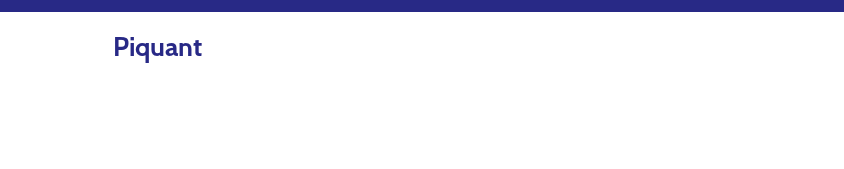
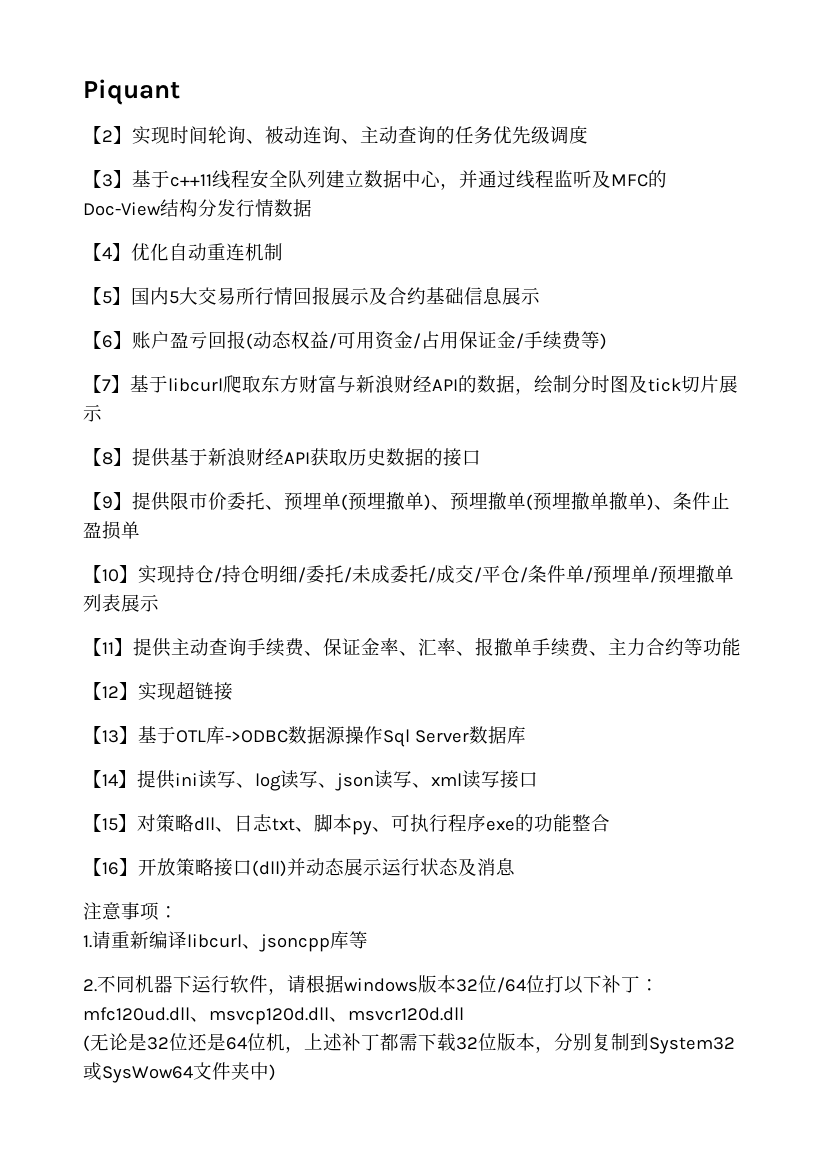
(202, 50) none -> [83,126,588,145] [83,169,667,190] [83,199,312,217] [83,243,283,261] [83,286,540,305] [83,330,607,350] [83,375,738,395] [83,404,102,422] [83,448,481,467] [83,492,730,511] [83,521,140,540] [83,565,734,584] [83,594,159,612] [83,637,741,657] [83,681,233,701] [83,726,526,747] [83,770,538,791] [83,814,610,835] [83,858,515,877] [83,902,178,921] [83,931,368,952] [83,975,659,995] [83,1007,464,1025] [83,1033,735,1054] [83,1062,276,1083] // 【2】实现时间轮询、被动连询、主动查询的任务优先级调度 // 【3】基于c++11线程安全队列建立数据中心，并通过线程监听及MFC的Doc-View结构分发行情数据 // 【4】优化自动重连机制 // 【5】国内5大交易所行情回报展示及合约基础信息展示 // 【6】账户盈亏回报(动态权益/可用资金/占用保证金/手续费等) // 【7】基于libcurl爬取东方财富与新浪财经API的数据，绘制分时图及tick切片展示 // 【8】提供基于新浪财经API获取历史数据的接口 // 【9】提供限市价委托、预埋单(预埋撤单)、预埋撤单(预埋撤单撤单)、条件止盈损单 // 【10】实现持仓/持仓明细/委托/未成委托/成交/平仓/条件单/预埋单/预埋撤单列表展示 // 【11】提供主动查询手续费、保证金率、汇率、报撤单手续费、主力合约等功能 // 【12】实现超链接 // 【13】基于OTL库->ODBC数据源操作Sql Server数据库 // 【14】提供ini读写、log读写、json读写、xml读写接口 // 【15】对策略dll、日志txt、脚本py、可执行程序exe的功能整合 // 【16】开放策略接口(dll)并动态展示运行状态及消息 // 注意事项： // 1.请重新编译libcurl、jsoncpp库等 // 2.不同机器下运行软件，请根据windows版本32位/64位打以下补丁：mfc120ud.dll、msvcp120d.dll、msvcr120d.dll // (无论是32位还是64位机，上述补丁都需下载32位版本，分别复制到System32或SysWow64文件夹中)

